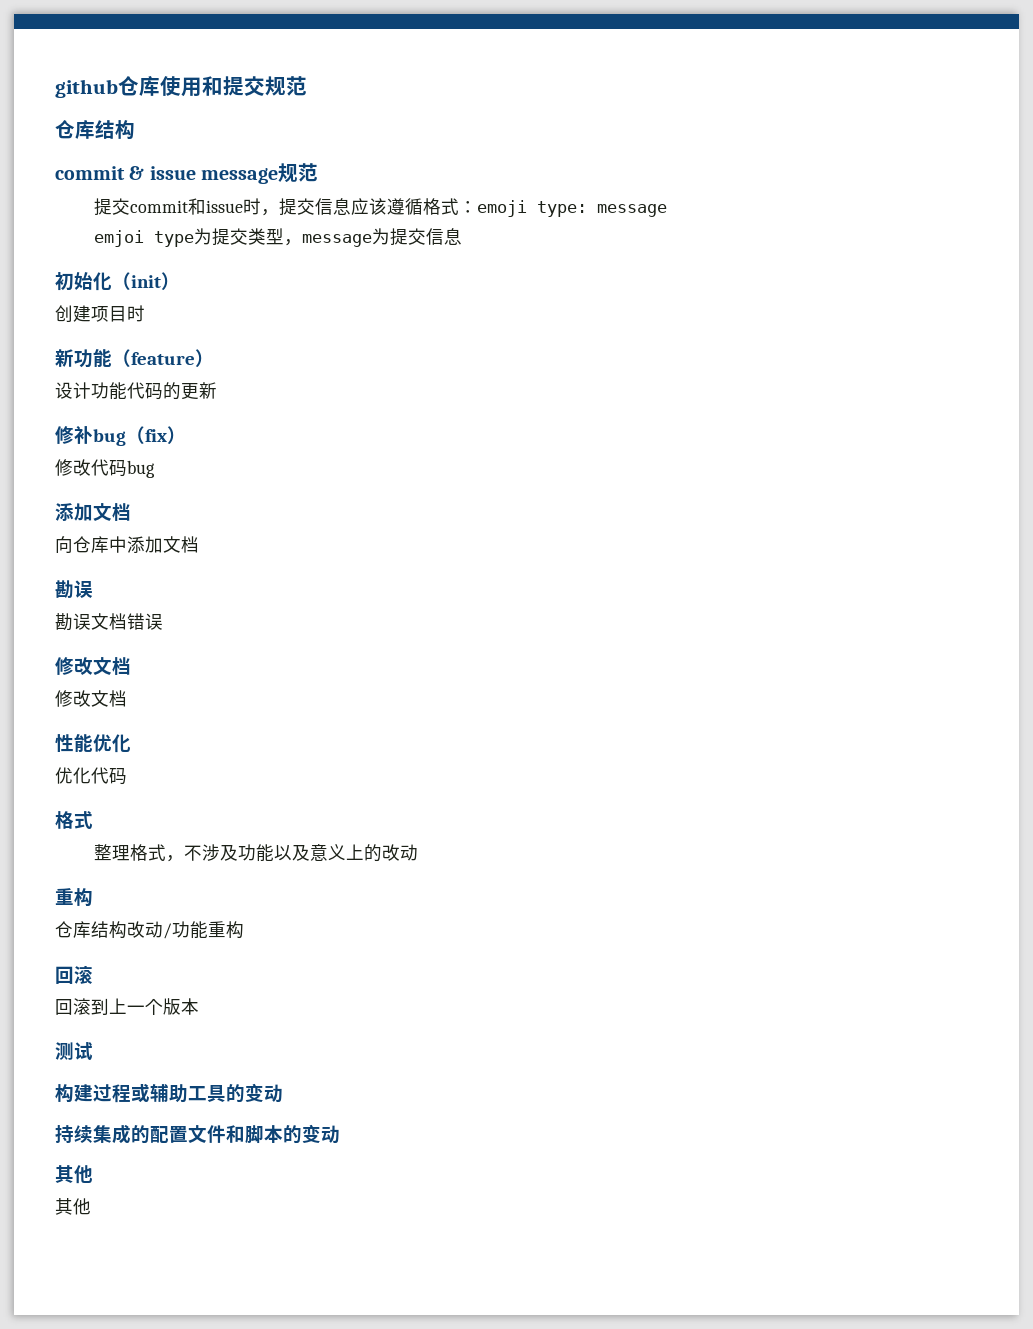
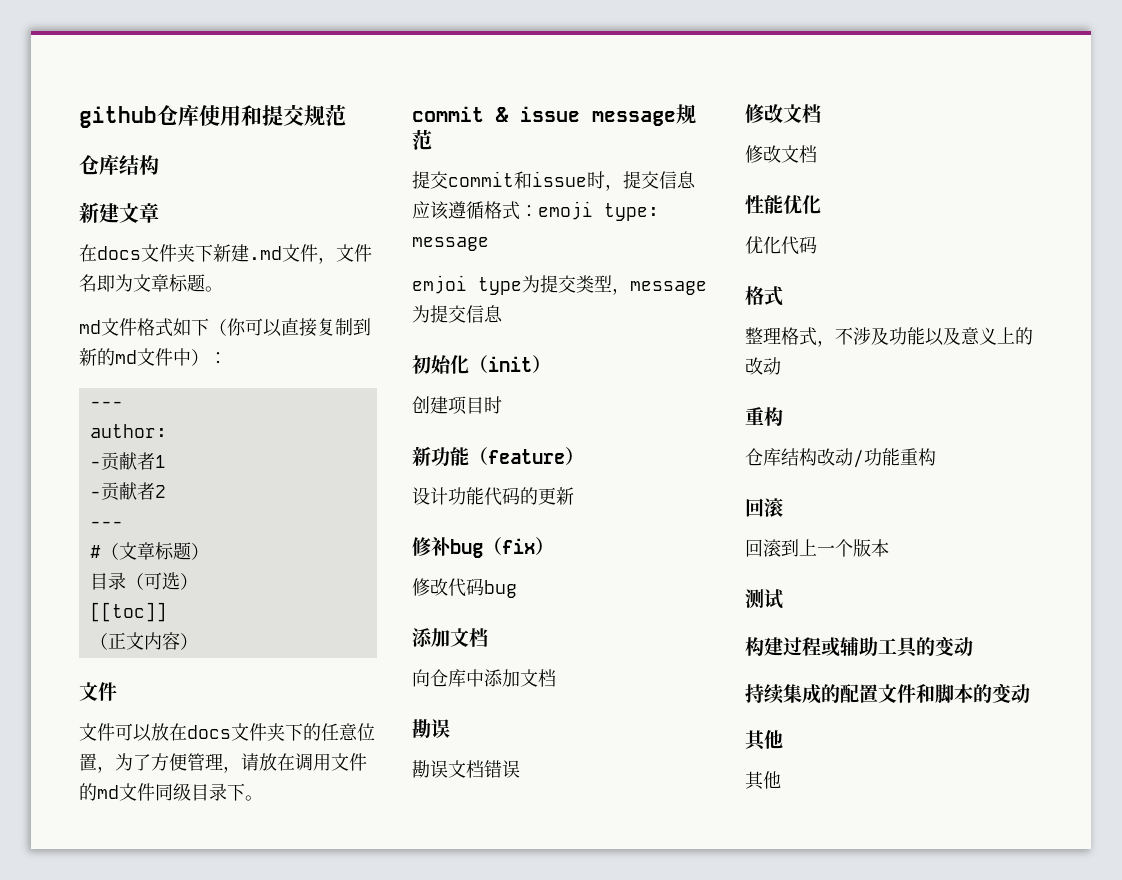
(135, 130) none -> [79,202,159,223] [79,244,372,264] [79,274,223,292] [79,318,371,337] [79,348,227,366] [89,401,123,408] [89,424,167,438] [89,452,166,471] [89,482,166,501] [89,521,123,528] [89,542,209,560] [89,572,198,590] [89,602,167,622] [89,632,198,650] [79,682,117,701] [79,723,375,742] [79,753,367,773] [79,783,263,801] // 新建文章 // 在docs文件夹下新建.md文件，文件名即为文章标题。 // md文件格式如下（你可以直接复制到新的md文件中）： // --- // author: // -贡献者1 // -贡献者2 // --- // #（文章标题） // 目录（可选） // [[toc]] // （正文内容） // 文件 // 文件可以放在docs文件夹下的任意位置，为了方便管理，请放在调用文件的md文件同级目录下。

